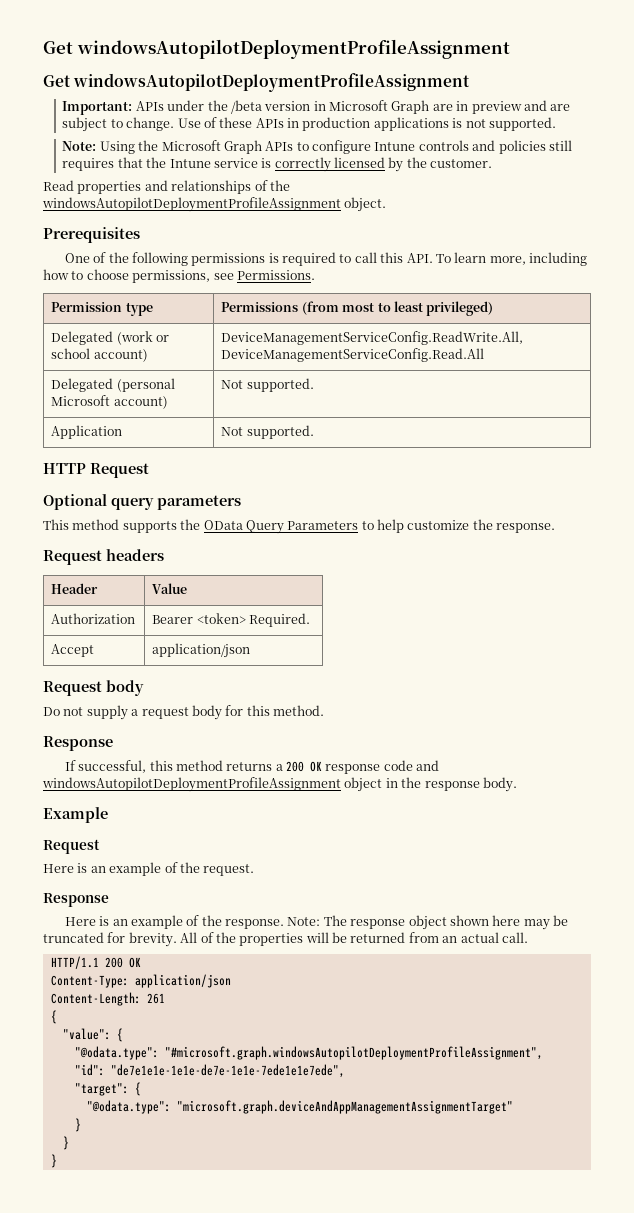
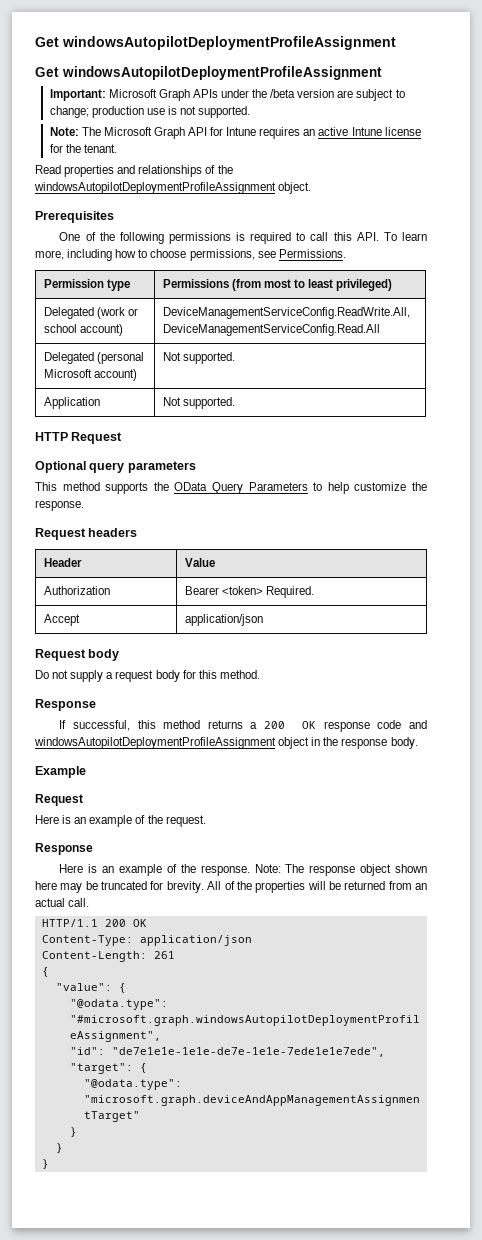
(133, 108) none -> [108,89,190,101] Microsoft Graph
[313,100,571,114] [62,117,556,132] [62,140,572,154] [62,157,493,172] in Microsoft Graph are in preview and are subject to change. Use of these APIs in production applications is not supported. // Note: Using the Microsoft Graph APIs to configure Intune controls and policies still requires that the Intune service is correctly licensed by the customer. -> [337,89,405,101] [49,106,251,118] [49,127,421,139] [49,144,117,153] are subject to change; production use is not supported. // Note: The Microsoft Graph API for Intune requires an active Intune license for the tenant.

